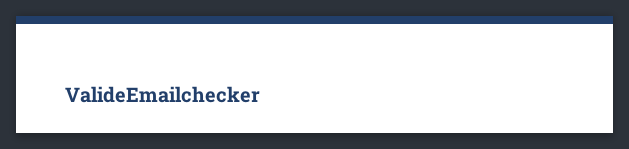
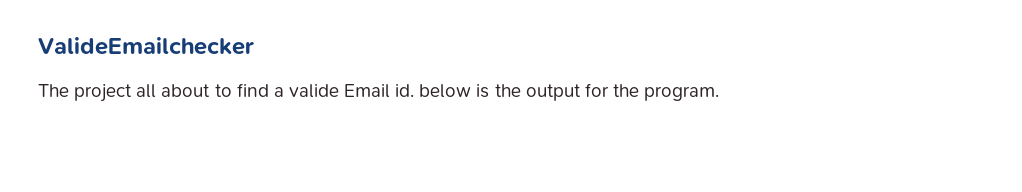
(260, 94) none -> [38,83,720,102] // The project all about to find a valide Email id. below is the output for the program.

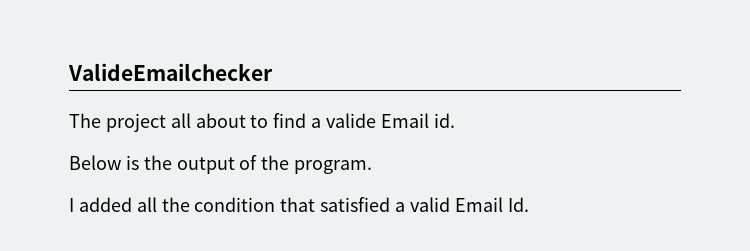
[419,84,472,98] below -> [69,155,121,170] // Below
[584,83,609,97] for -> [239,155,258,170] of
(720, 93) none -> [69,197,529,212] // I added all the condition that satisfied a valid Email Id.

